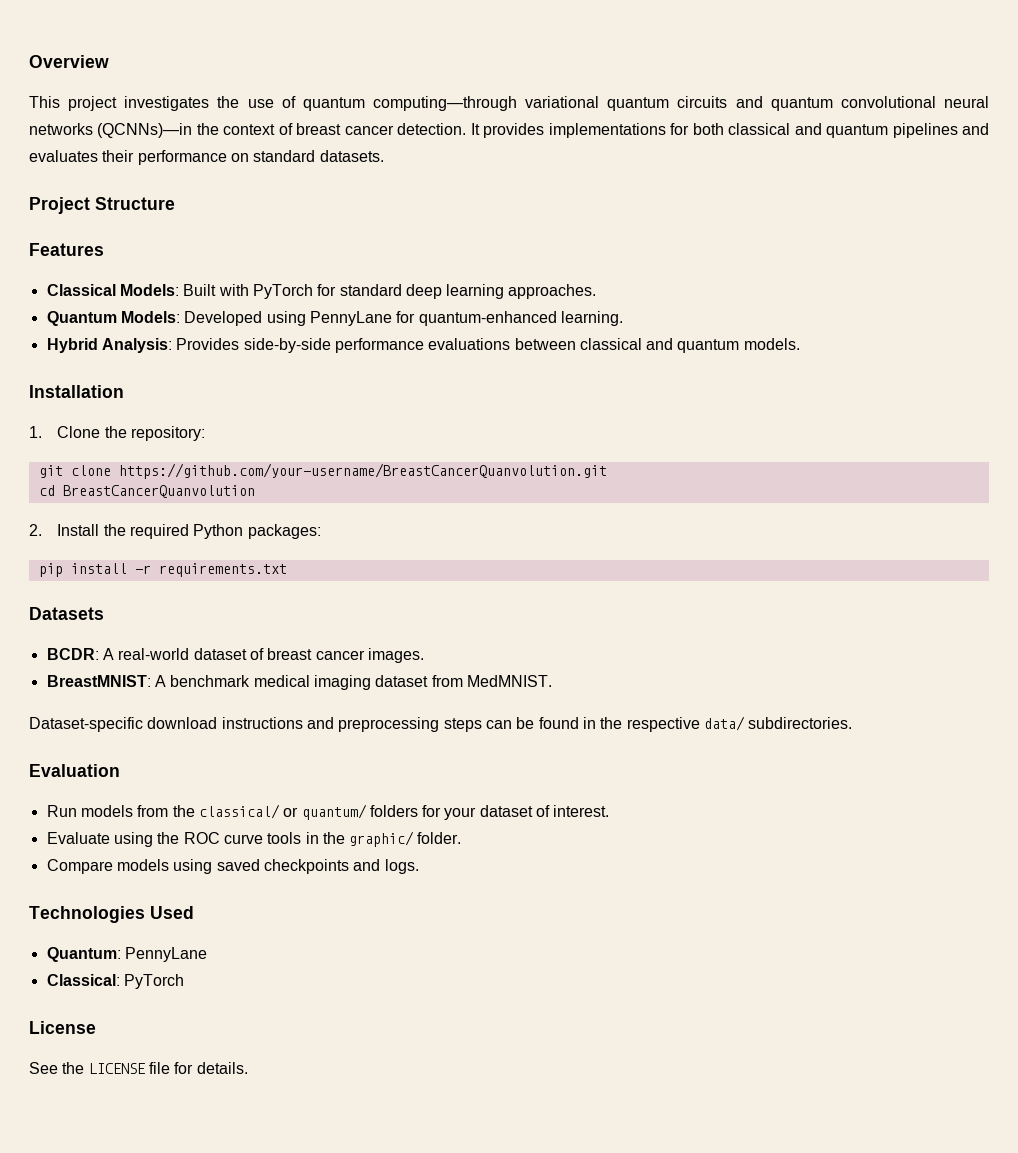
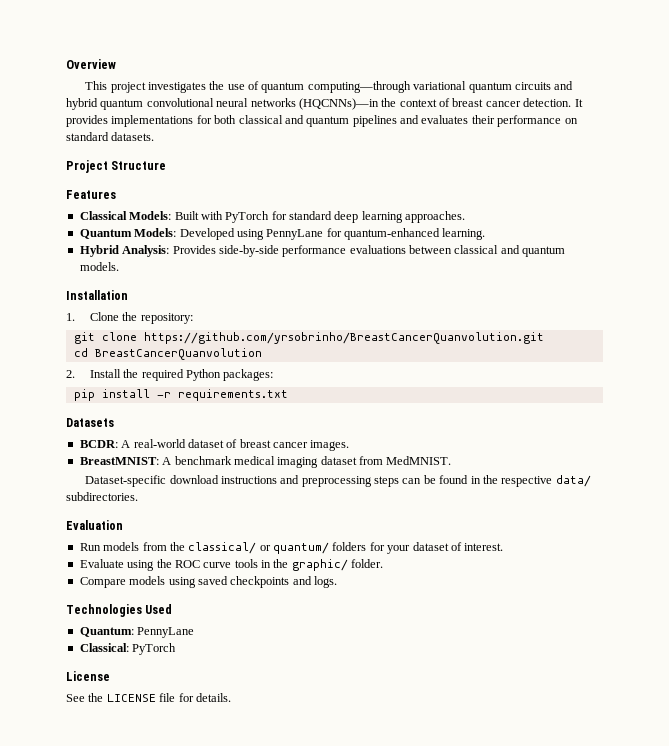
(763, 102) none -> [66,98,98,110] hybrid
[97,123,193,138] (QCNNs)—in -> [298,98,379,110] (HQCNNs)—in
[118,463,607,479] https://github.com/your-username/BreastCancerQuanvolution.git -> [143,332,544,344] https://github.com/yrsobrinho/BreastCancerQuanvolution.git

